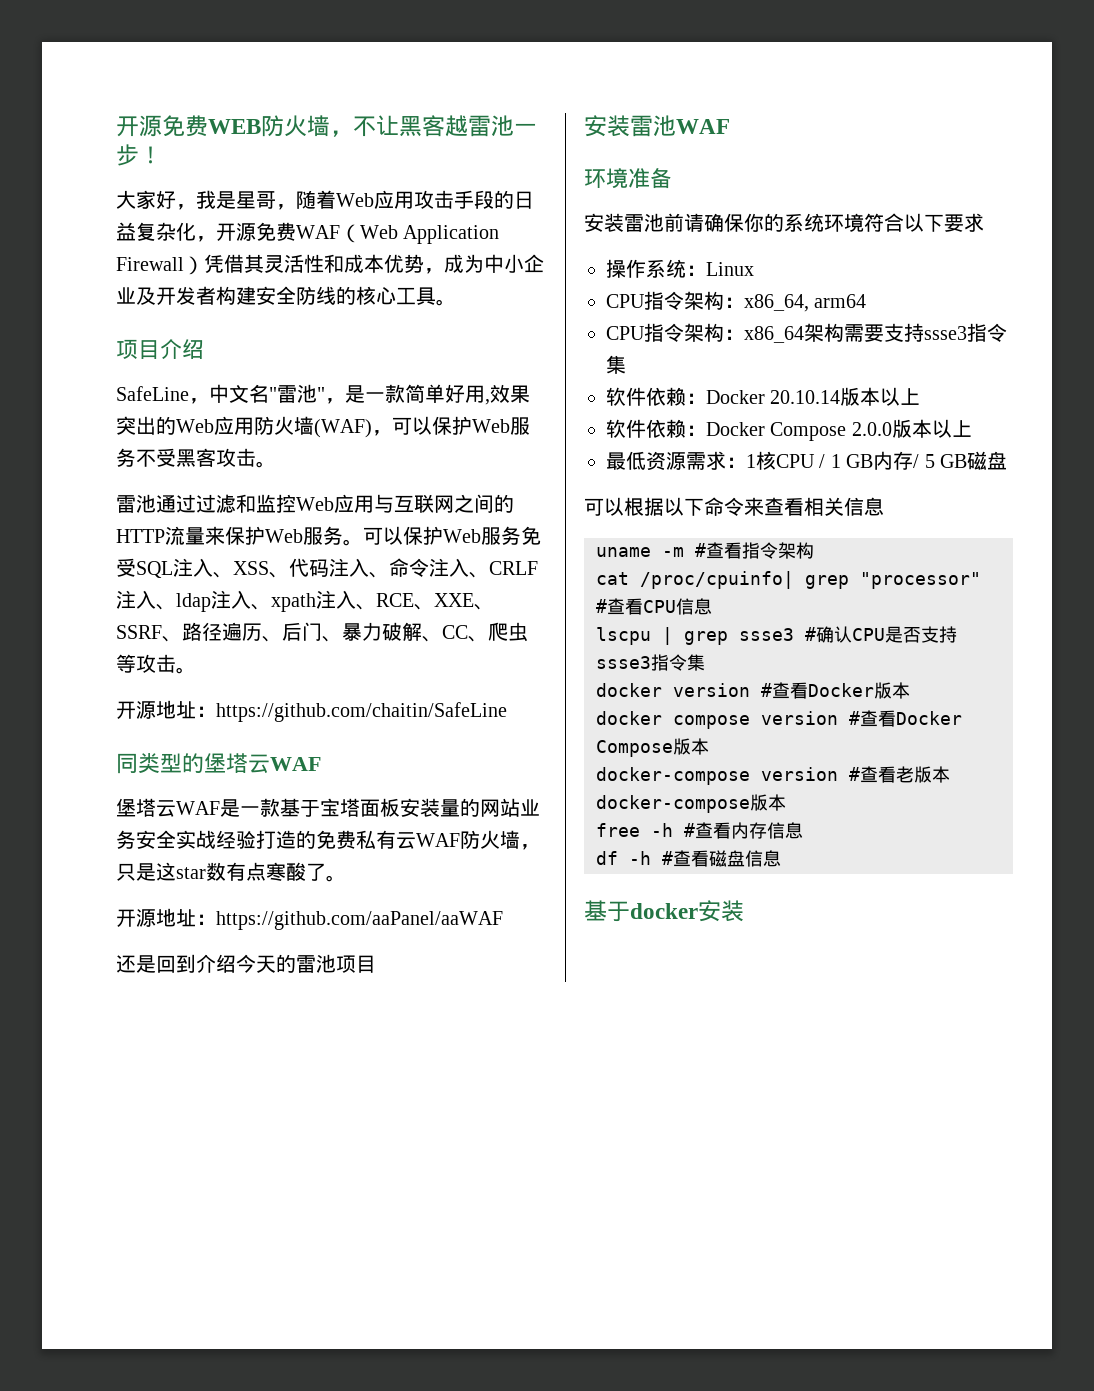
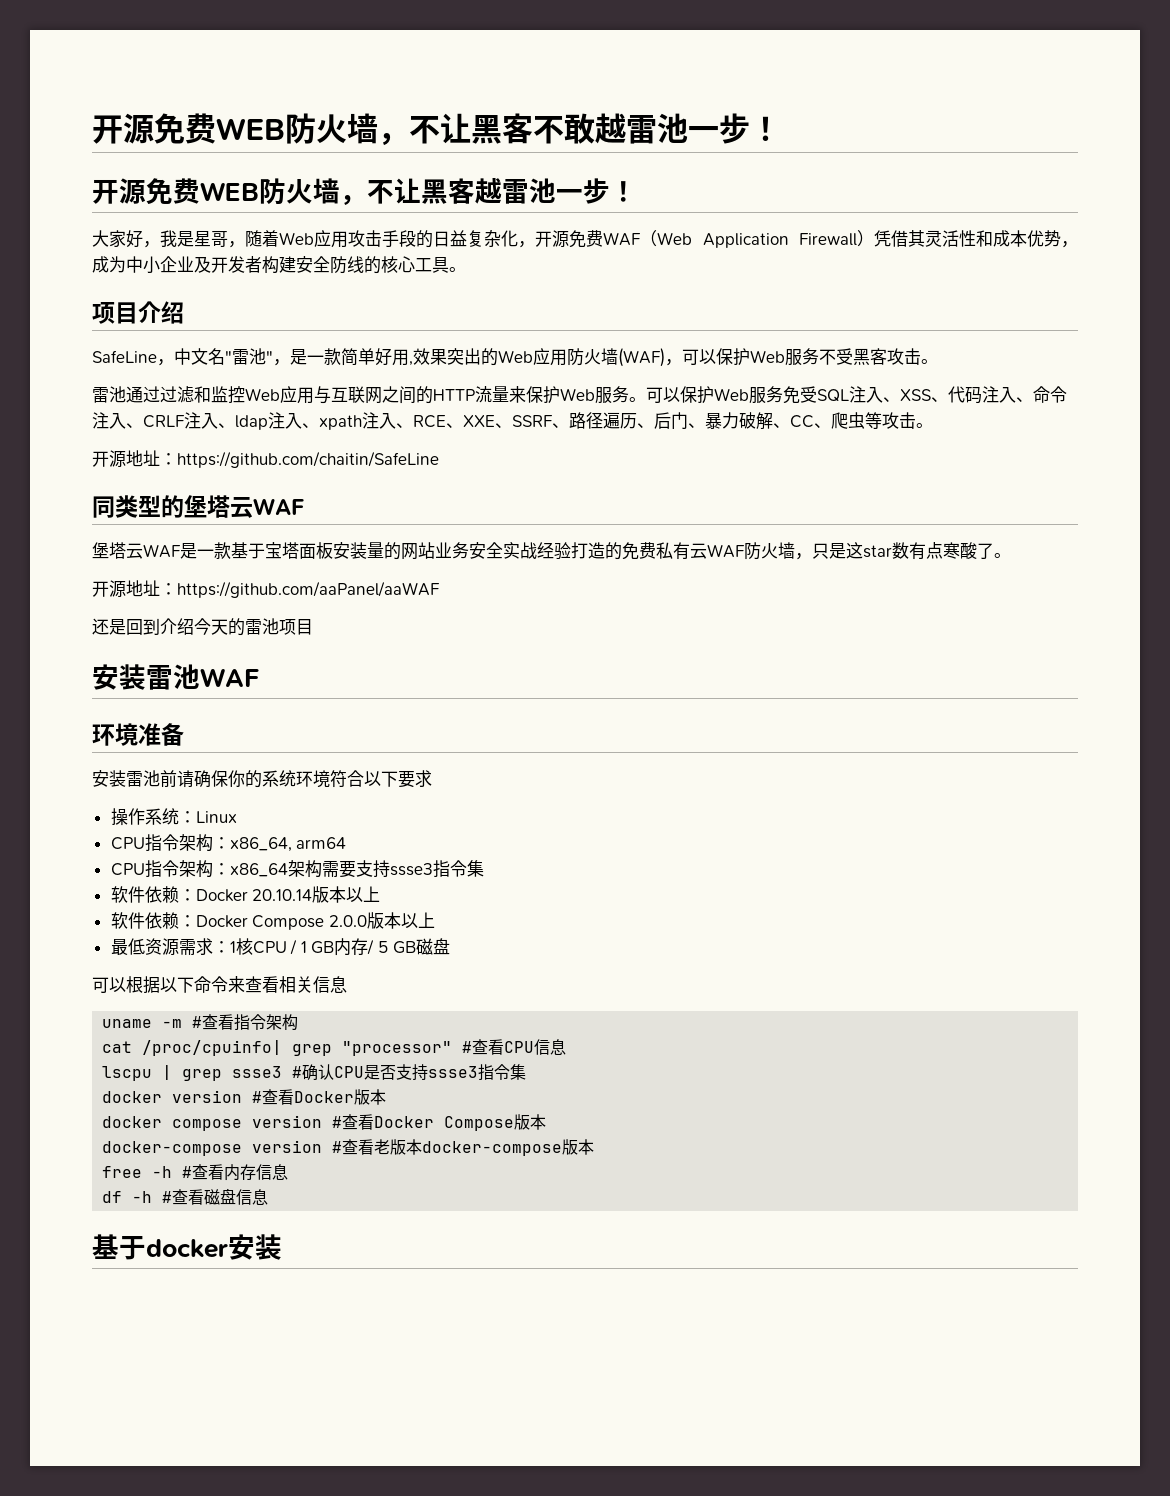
[116,115,445,137] 开源免费WEB防火墙，不让黑客 -> [92,113,781,146] [92,178,475,205] 开源免费WEB防火墙，不让黑客不敢越雷池一步！ // 开源免费WEB防火墙，不让黑客

